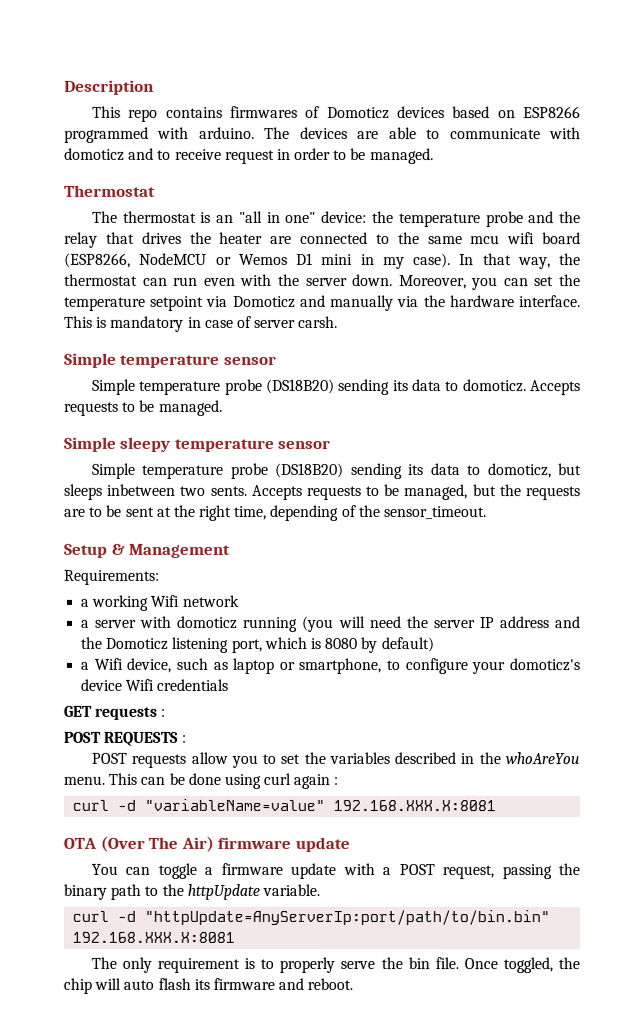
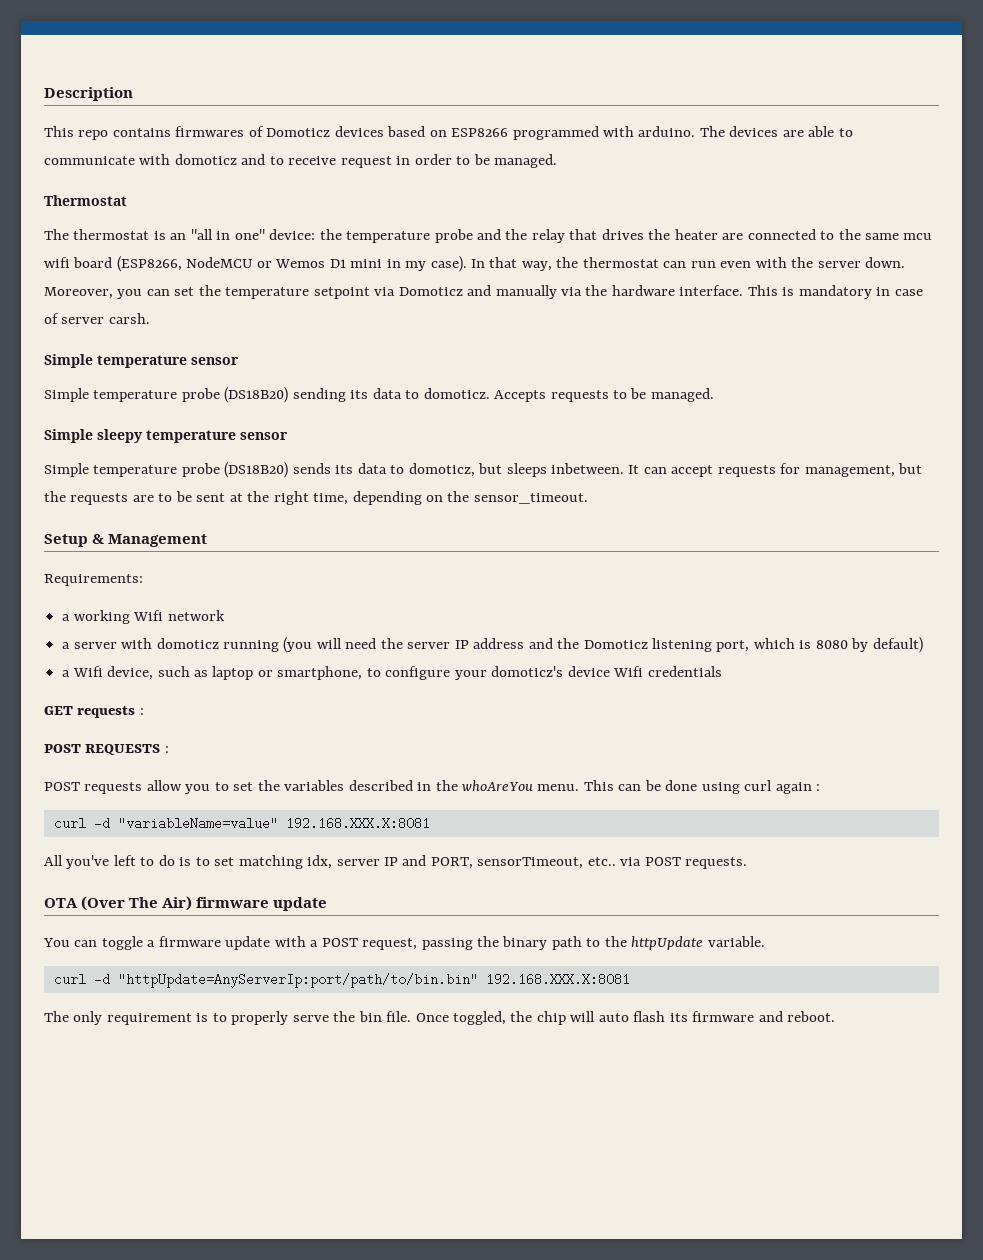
[350,463,403,480] sending -> [292,463,331,474] sends
[107,483,469,501] inbetween two sents. Accepts requests to be managed, -> [551,463,895,477] inbetween. It can accept requests for management,
[340,505,357,518] of -> [426,495,444,502] on
(497, 806) none -> [44,855,748,869] // All you've left to do is to set matching idx, server IP and PORT, sensorTimeout, etc.. via POST requests.

